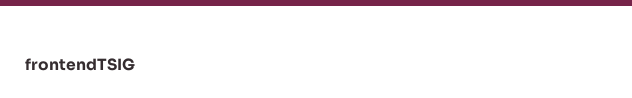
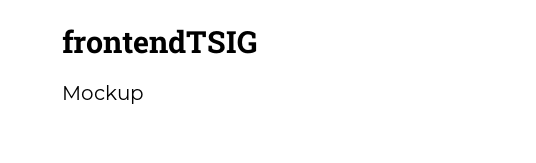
(135, 64) none -> [62,85,144,104] // Mockup

